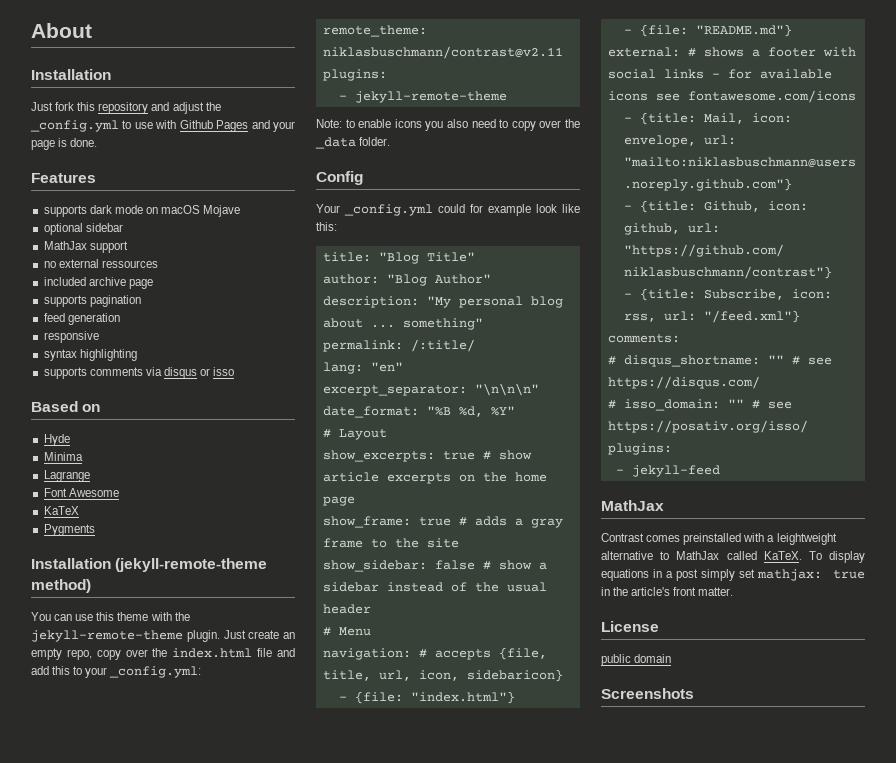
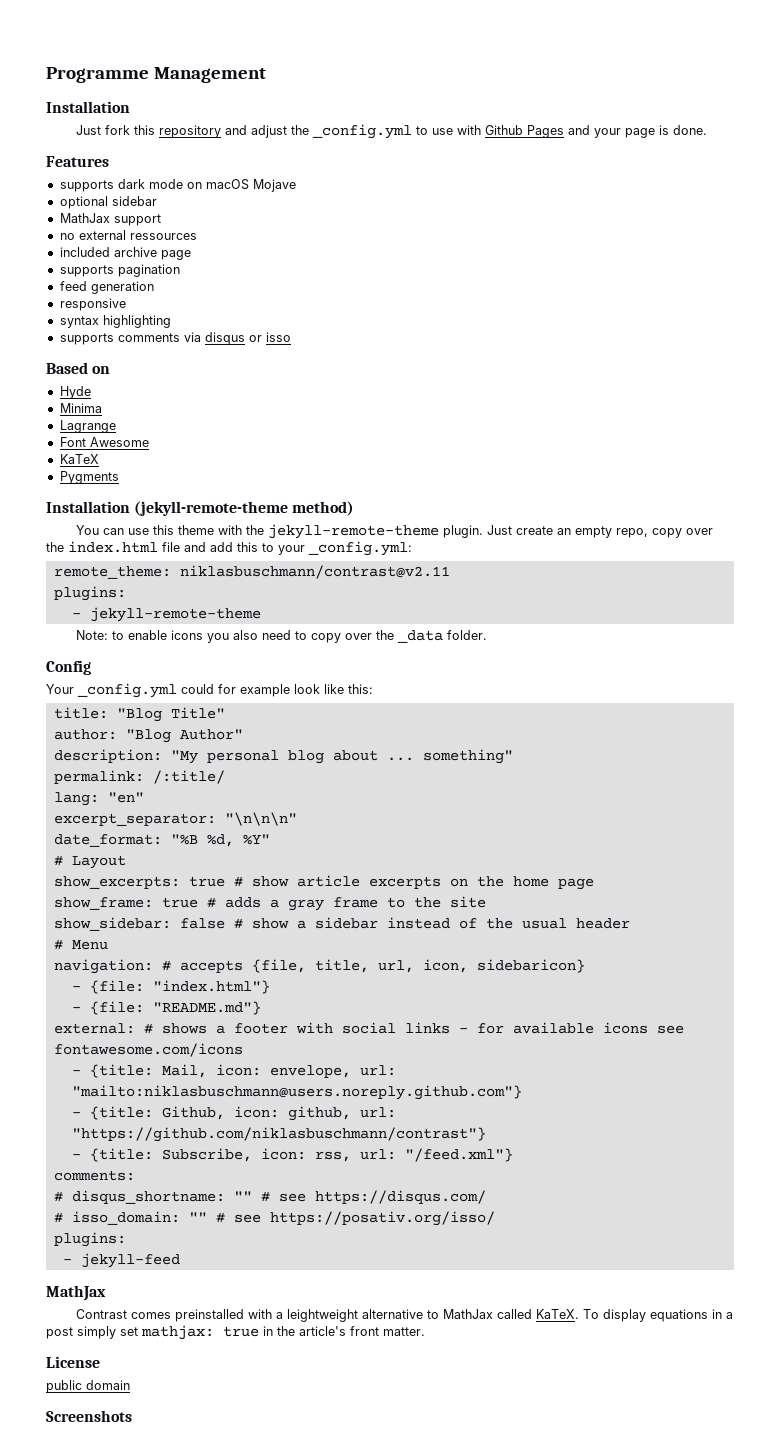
[31,23,92,38] About -> [46,67,266,83] Programme Management

